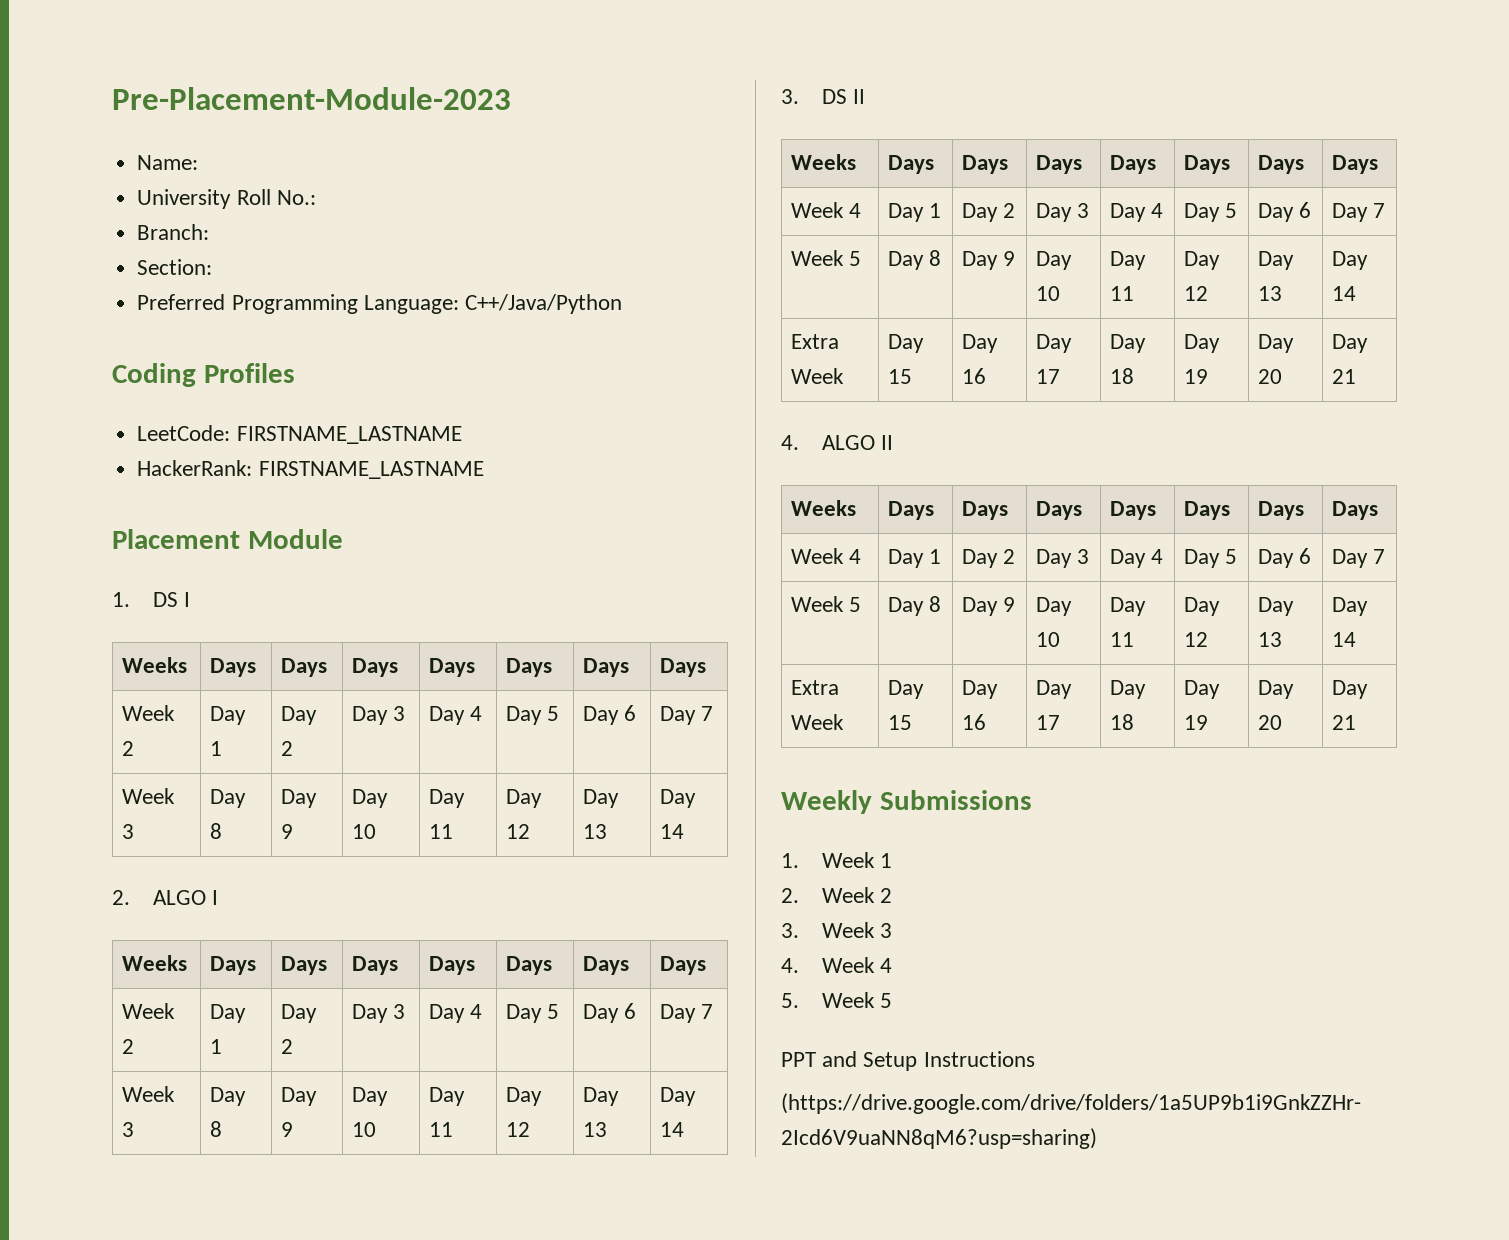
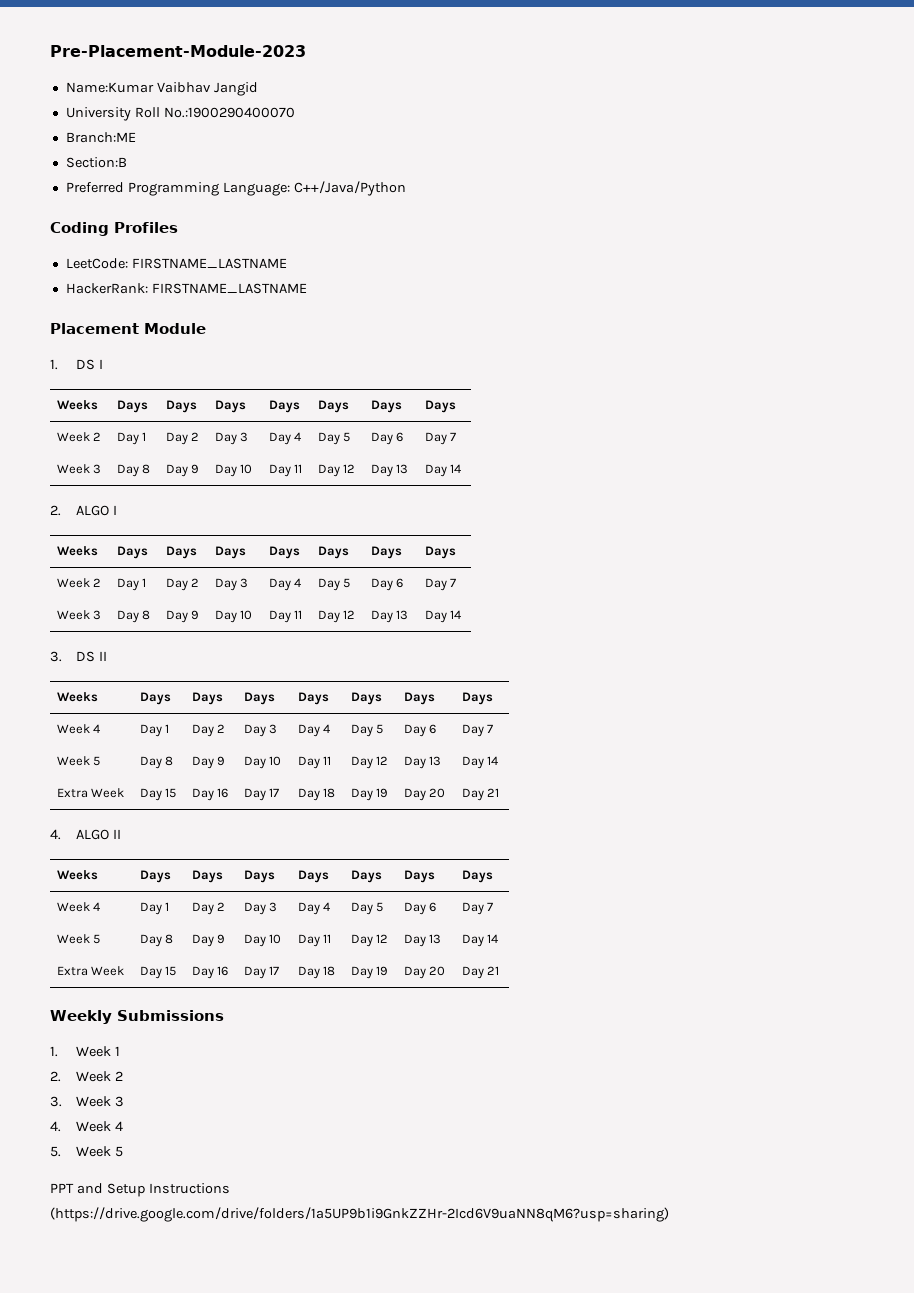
[137,155,199,170] Name: -> [65,82,258,96] Name:Kumar Vaibhav Jangid
[276,190,316,205] [137,224,210,240] [137,259,213,275] No.: // Branch: // Section: -> [163,107,295,118] [65,132,136,143] [65,157,127,168] No.:1900290400070 // Branch:ME // Section:B

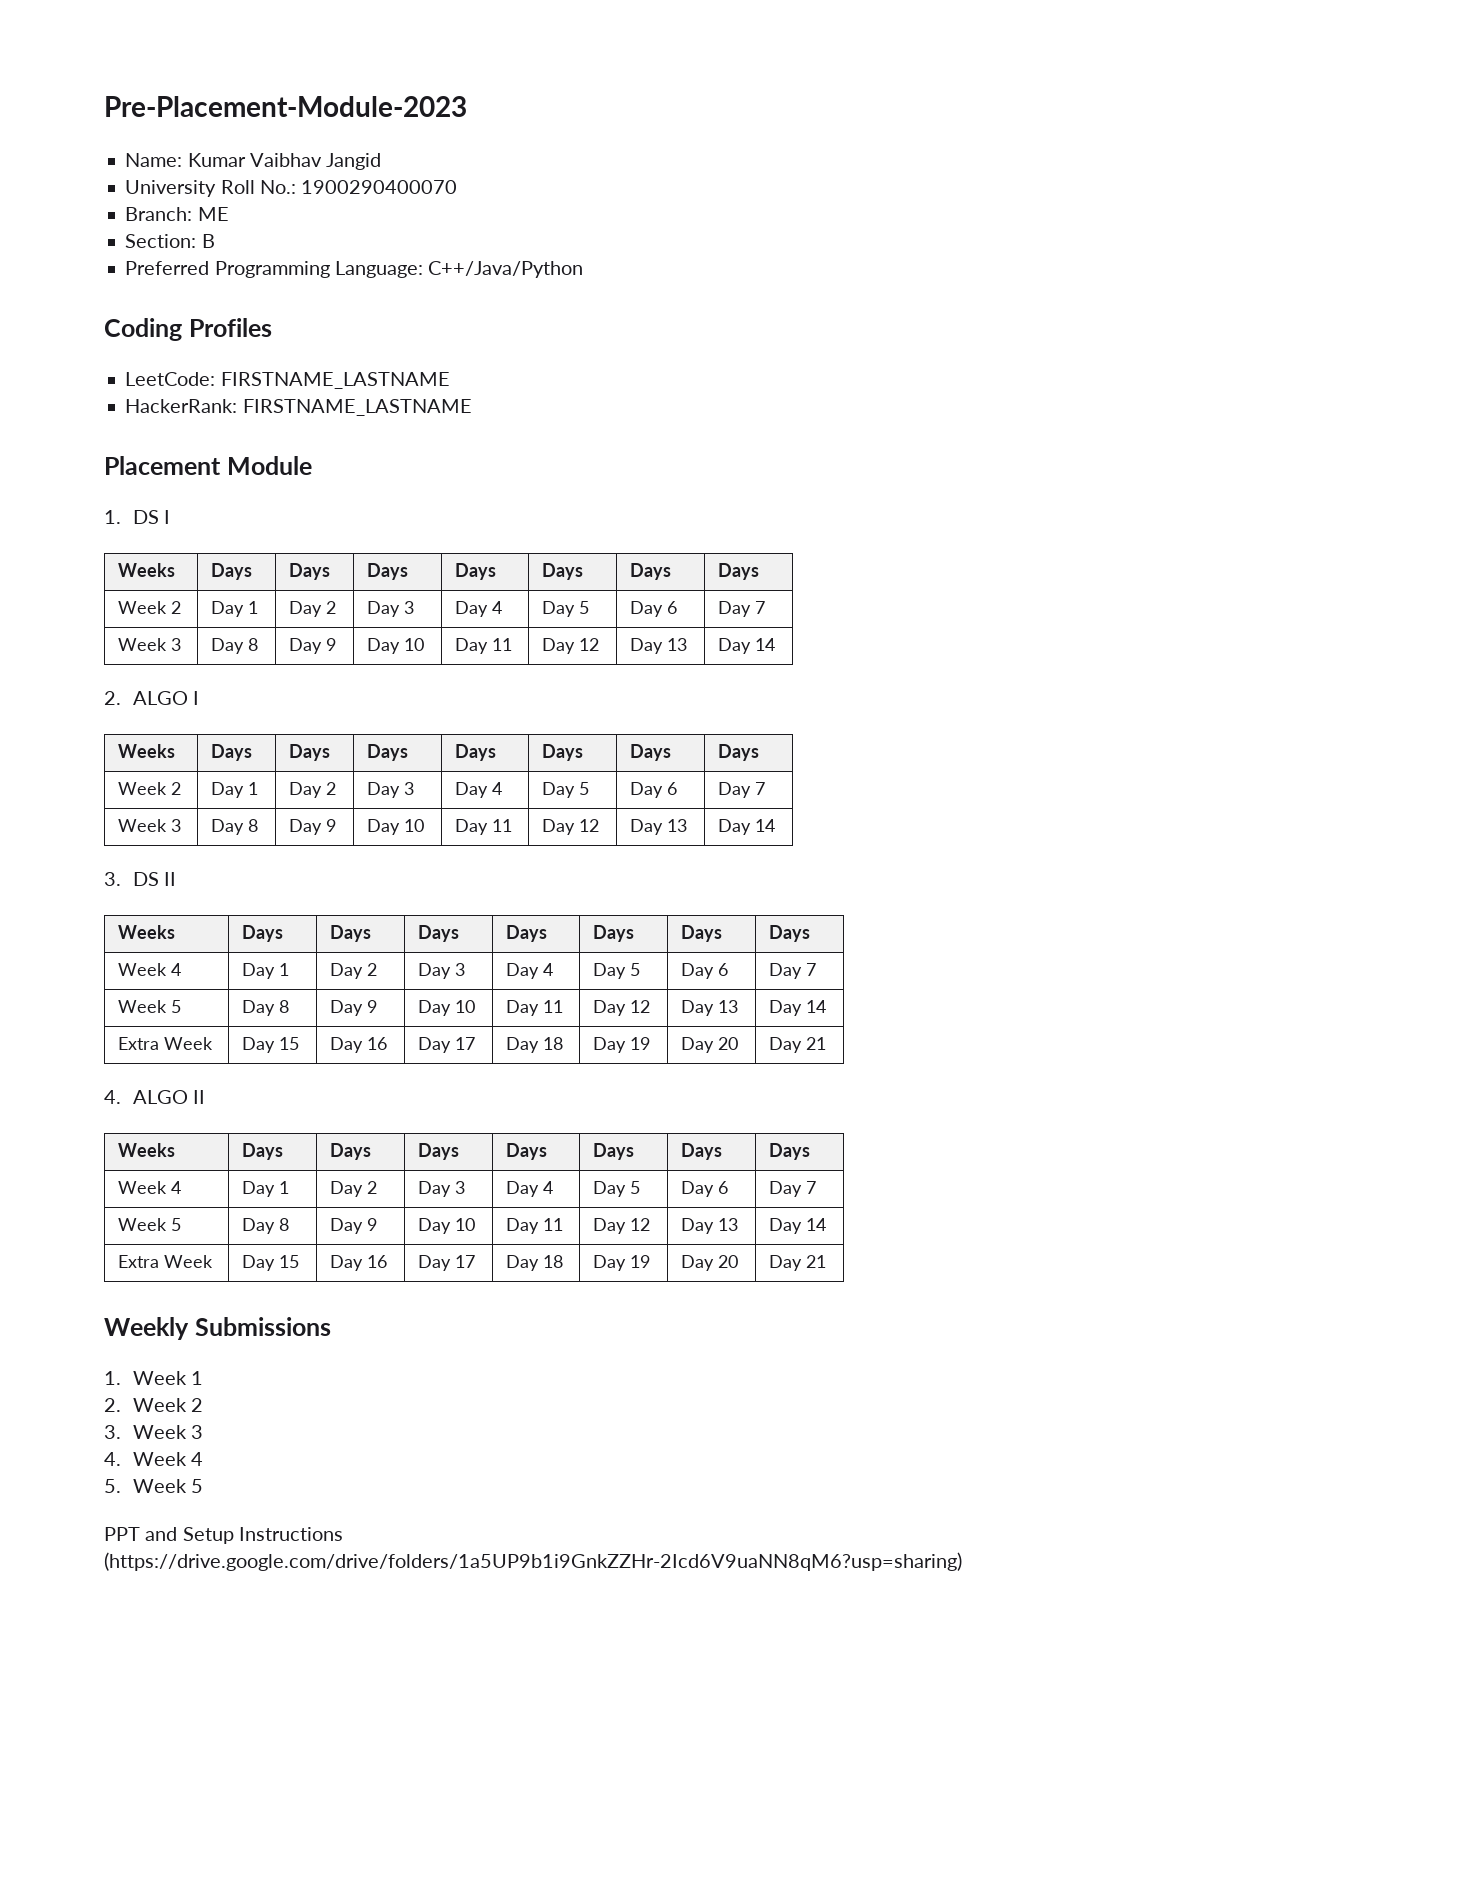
[65,82,154,93] Name:Kumar -> [125,153,246,167] Name: Kumar
[163,107,295,118] [65,132,136,143] [65,157,127,168] No.:1900290400070 // Branch:ME // Section:B -> [259,180,458,194] [125,207,229,221] [125,234,215,248] No.: 1900290400070 // Branch: ME // Section: B

